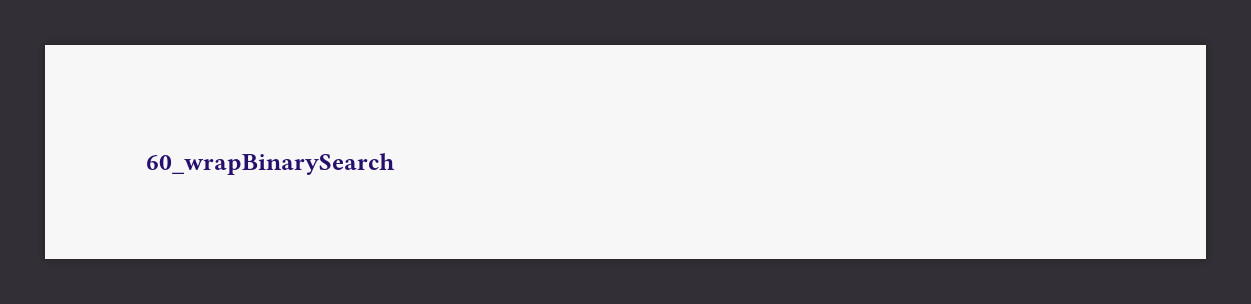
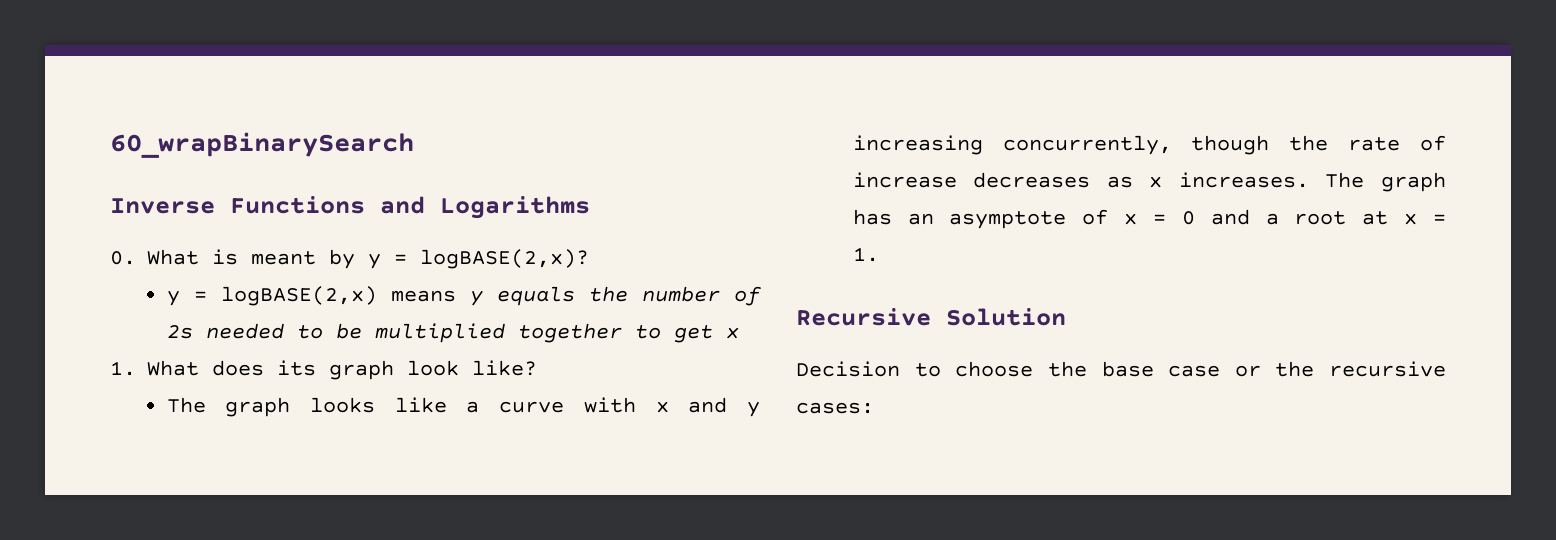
(395, 164) none -> [110,196,590,219] [110,249,589,269] [166,286,762,306] [166,323,739,343] [110,360,537,380] [166,397,760,417] [852,135,1446,155] [852,172,1446,192] [852,209,1446,229] [852,247,879,262] [796,308,1066,326] [796,361,1446,377] [796,402,874,414] // Inverse Functions and Logarithms // 0. What is meant by y = logBASE(2,x)? // y = logBASE(2,x) means y equals the number of 2s needed to be multiplied together to get x // 1. What does its graph look like? // The graph looks like a curve with x and y increasing concurrently, though the rate of increase decreases as x increases. The graph has an asymptote of x = 0 and a root at x = 1. // Recursive Solution // Decision to choose the base case or the recursive cases:

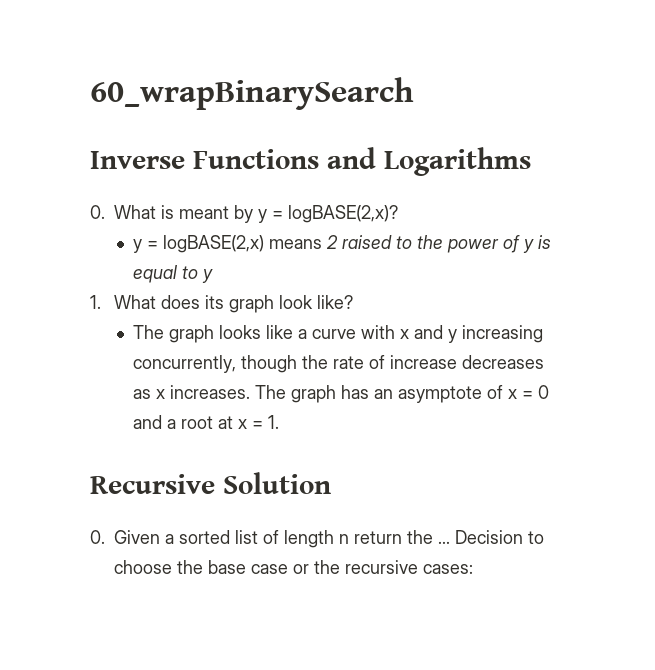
[469,286,762,306] [166,323,739,343] y equals the number of 2s needed to be multiplied together to get x -> [326,235,552,253] [133,265,214,283] 2 raised to the power of y is equal to y
(1066, 317) none -> [90,530,450,548] 0. Given a sorted list of length n return the ...

